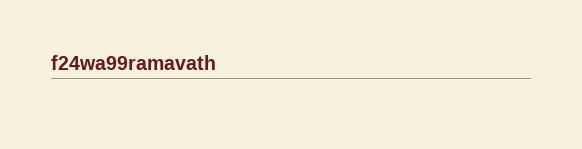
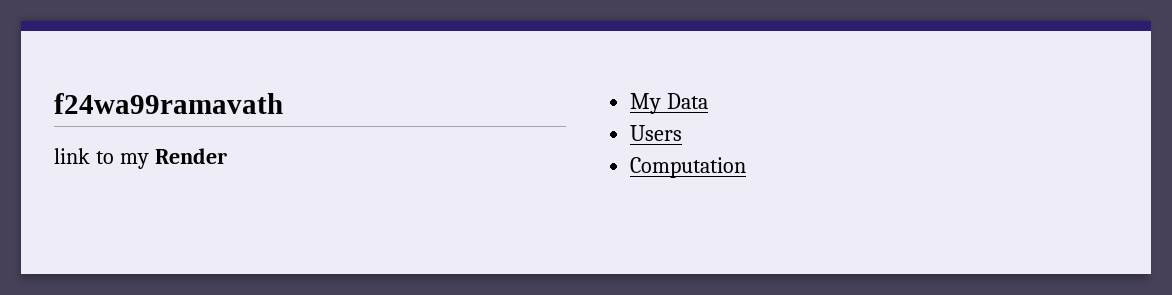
(216, 62) none -> [54,148,227,169] [630,93,709,114] [630,125,683,141] [630,157,747,178] // link to my Render // My Data // Users // Computation

